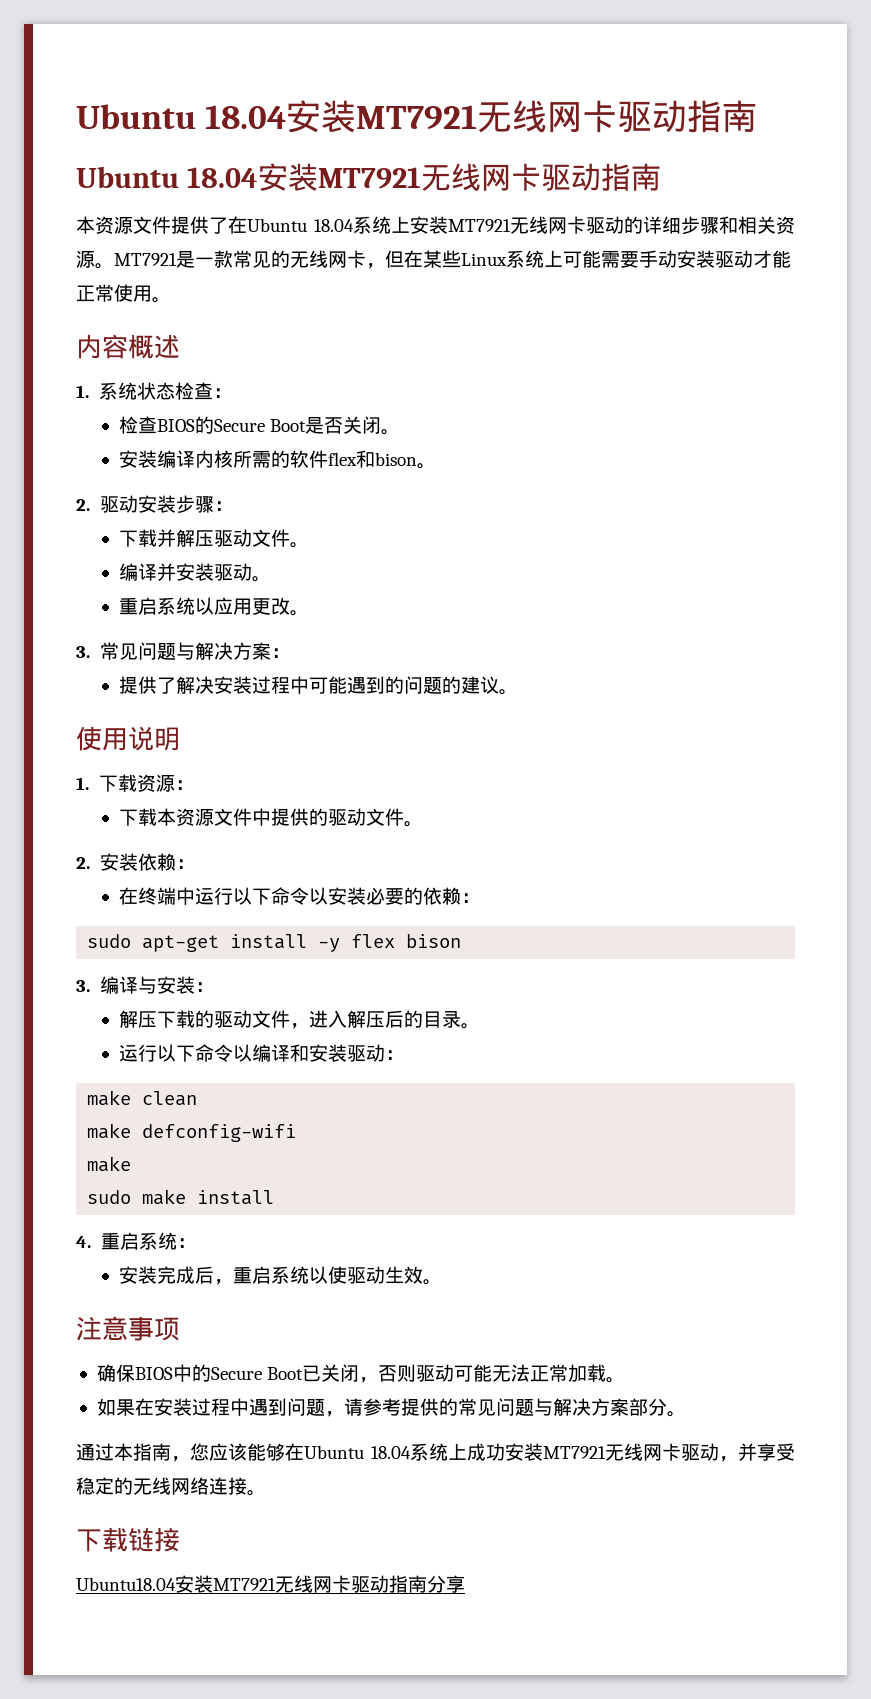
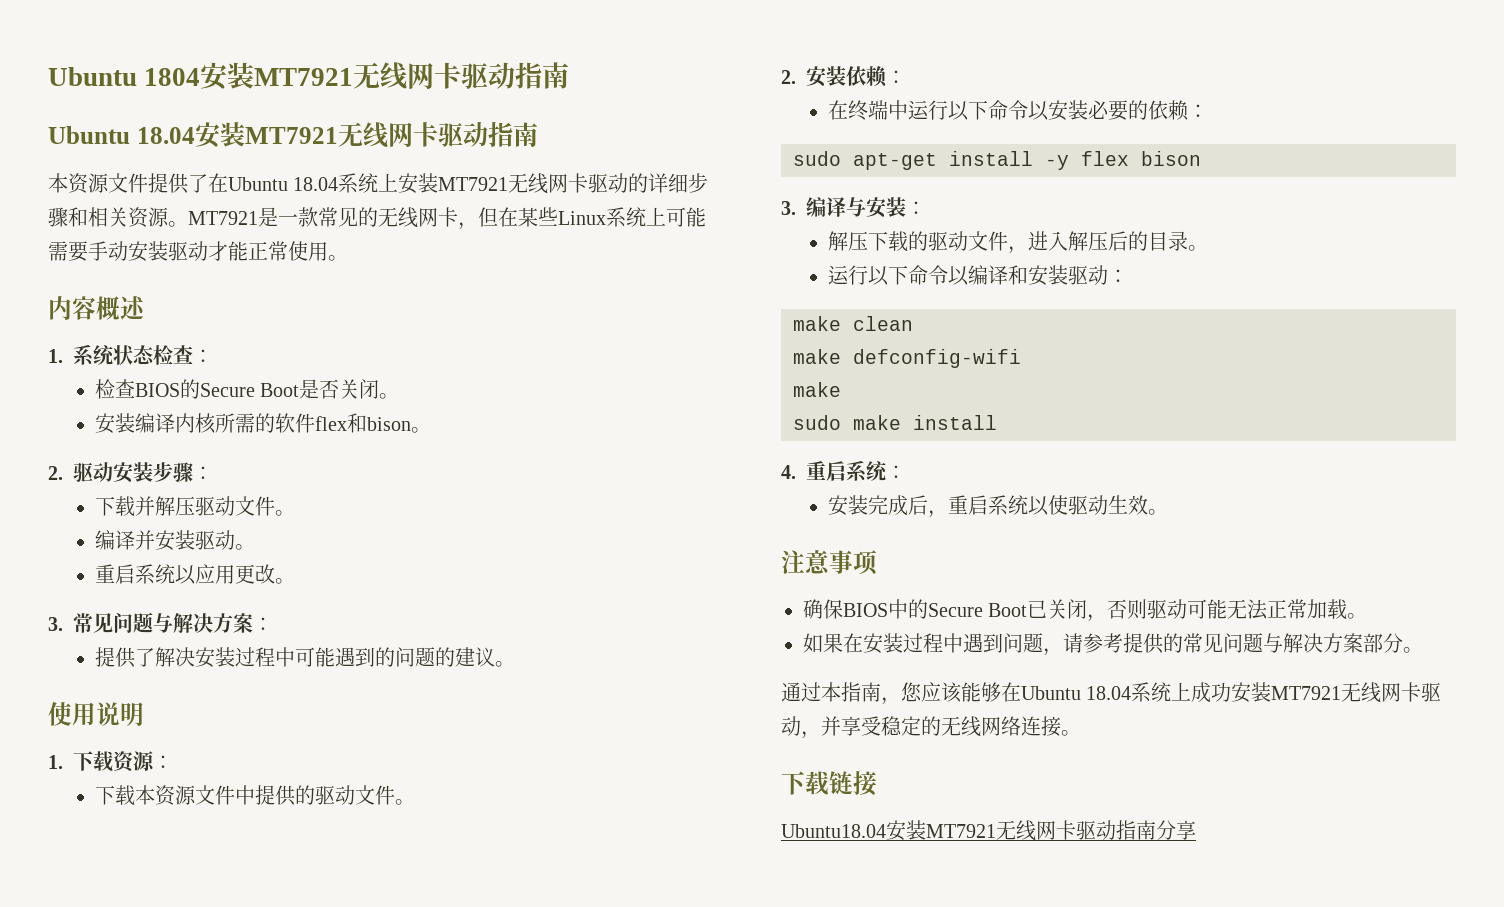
[76,104,287,129] Ubuntu 18.04 -> [48,67,201,86] Ubuntu 1804

